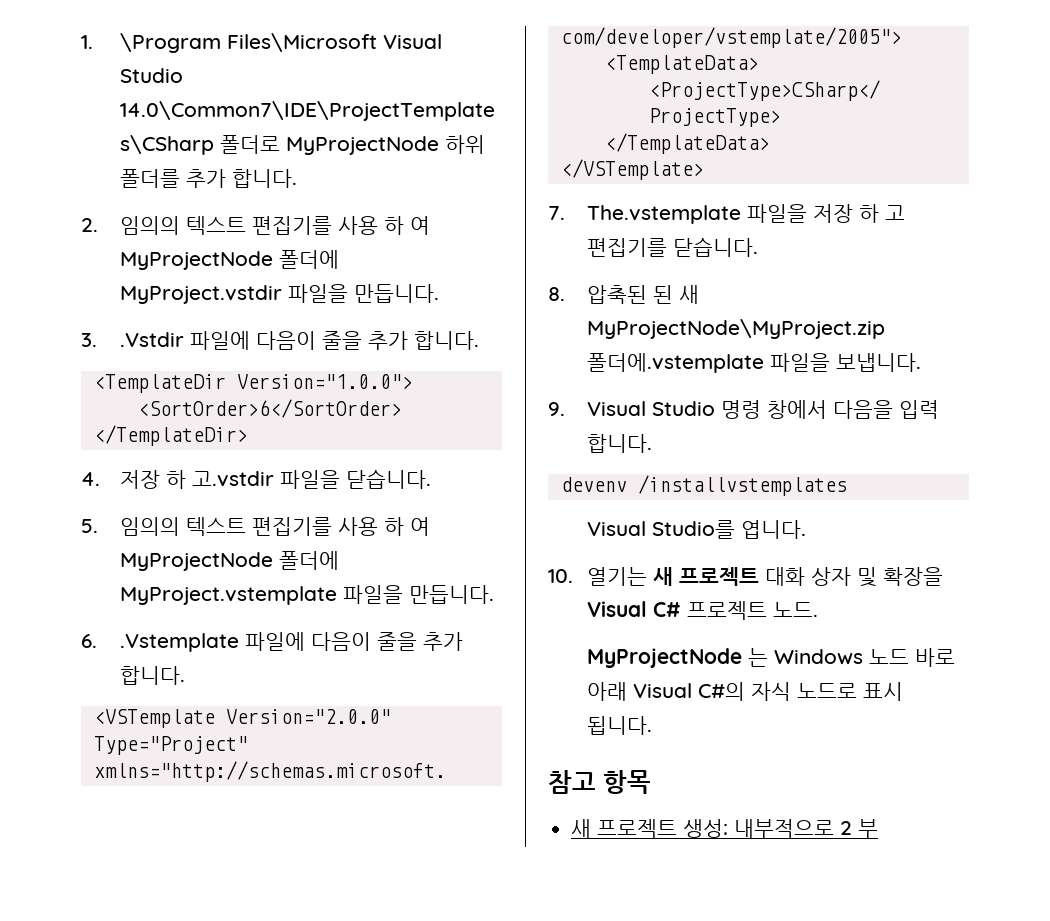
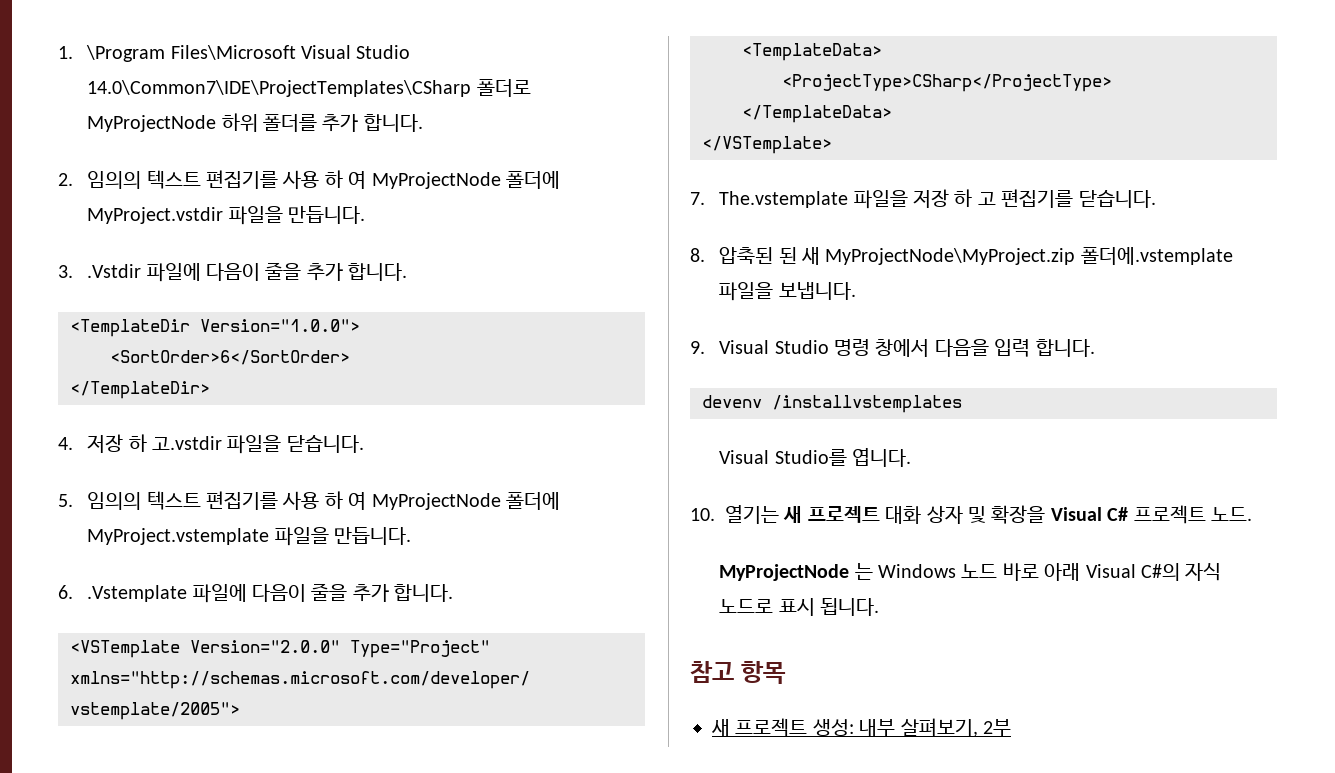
[734,819,879,838] 내부적으로 2 부 -> [859,718,1011,737] 내부 살펴보기, 2부

